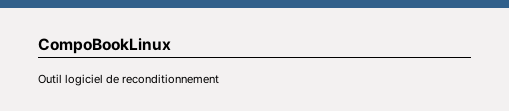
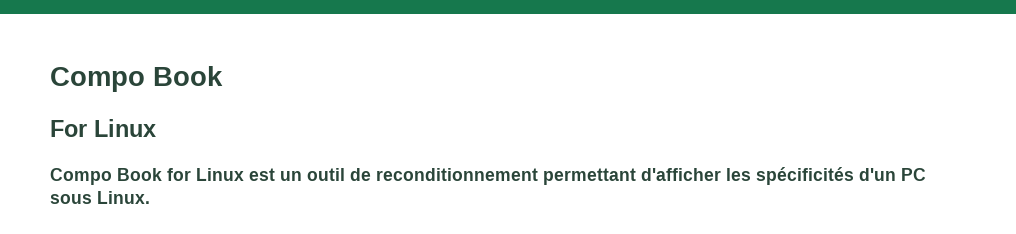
[38,38,171,54] [38,74,220,86] CompoBookLinux // Outil logiciel de reconditionnement -> [50,66,223,92] [50,119,156,137] [50,167,926,185] [50,191,150,204] Compo Book // For Linux // Compo Book for Linux est un outil de reconditionnement permettant d'afficher les spécificités d'un PC sous Linux.

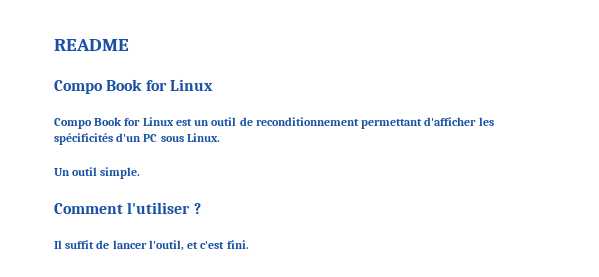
[50,66,223,92] [50,120,87,137] Compo Book // For -> [54,39,129,51] [54,79,167,94] README // Compo Book for
(150, 197) none -> [54,167,141,179] [54,202,201,214] [54,240,249,251] // Un outil simple. // Comment l'utiliser ? // Il suffit de lancer l'outil, et c'est fini.

